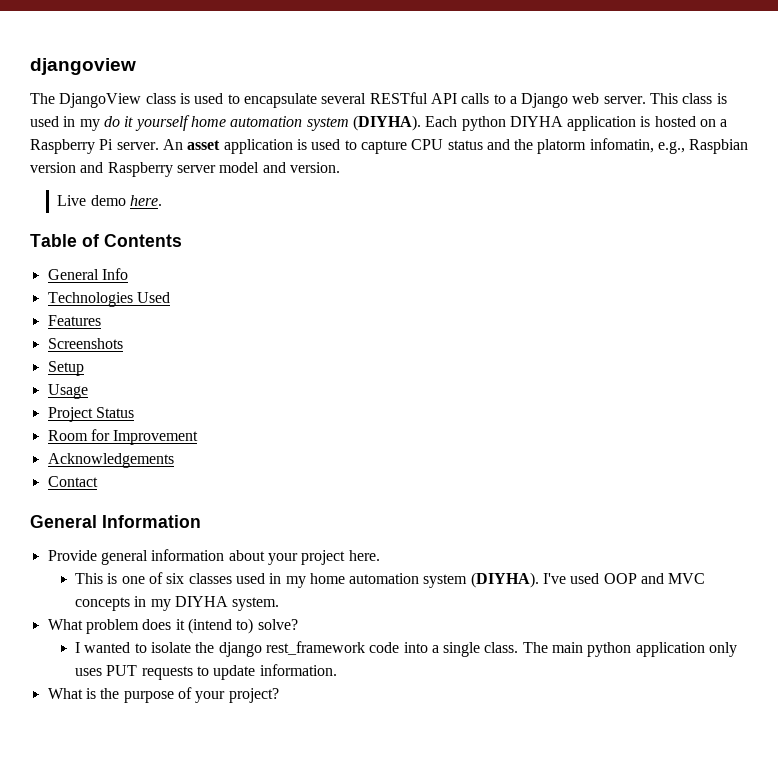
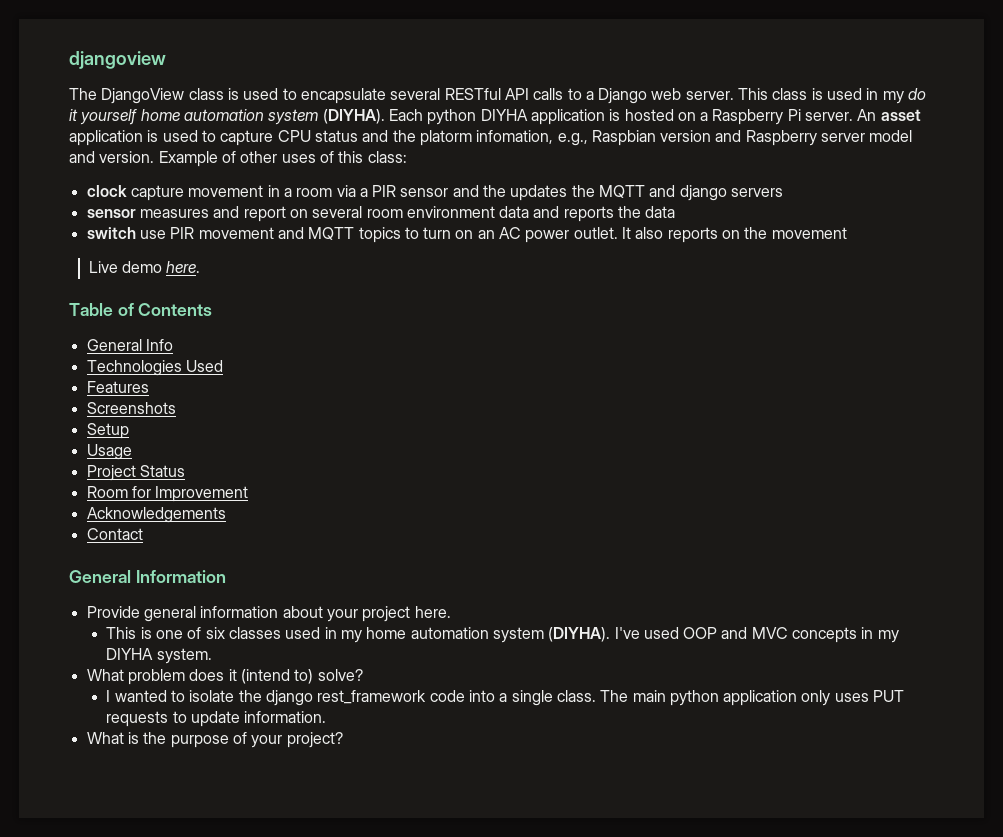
[589,138,654,153] infomatin, -> [476,130,554,144] infomation,
(340, 167) none -> [158,151,407,167] [86,185,784,201] [86,206,676,222] [86,227,847,243] Example of other uses of this class: // clock capture movement in a room via a PIR sensor and the updates the MQTT and django servers // sensor measures and report on several room environment data and reports the data // switch use PIR movement and MQTT topics to turn on an AC power outlet. It also reports on the movement

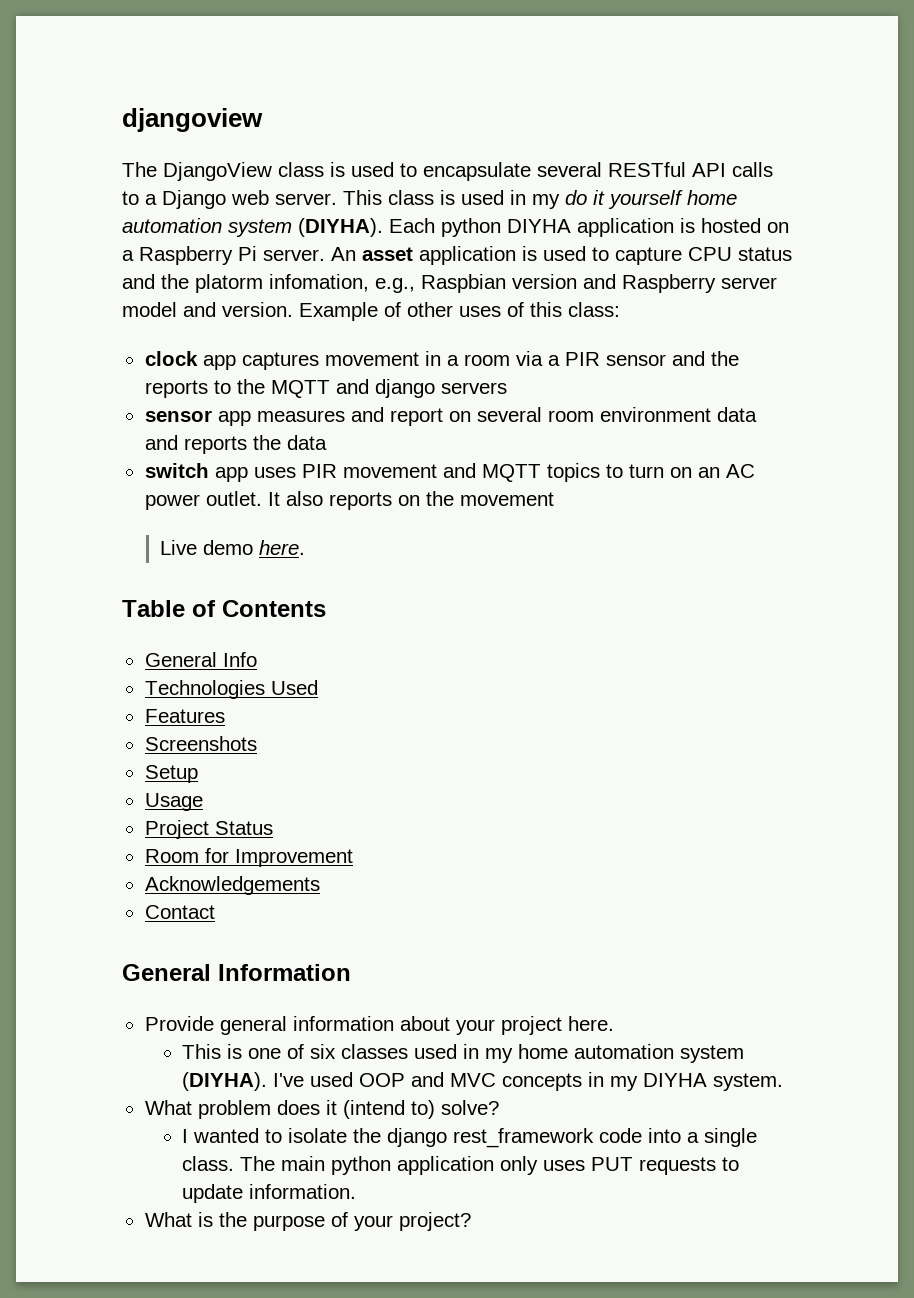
[130,185,184,201] capture -> [202,352,319,370] app captures
[510,185,568,201] updates -> [144,380,231,398] reports to
(136, 213) none -> [217,411,251,426] app
[139,230,166,239] use -> [214,467,296,482] app uses

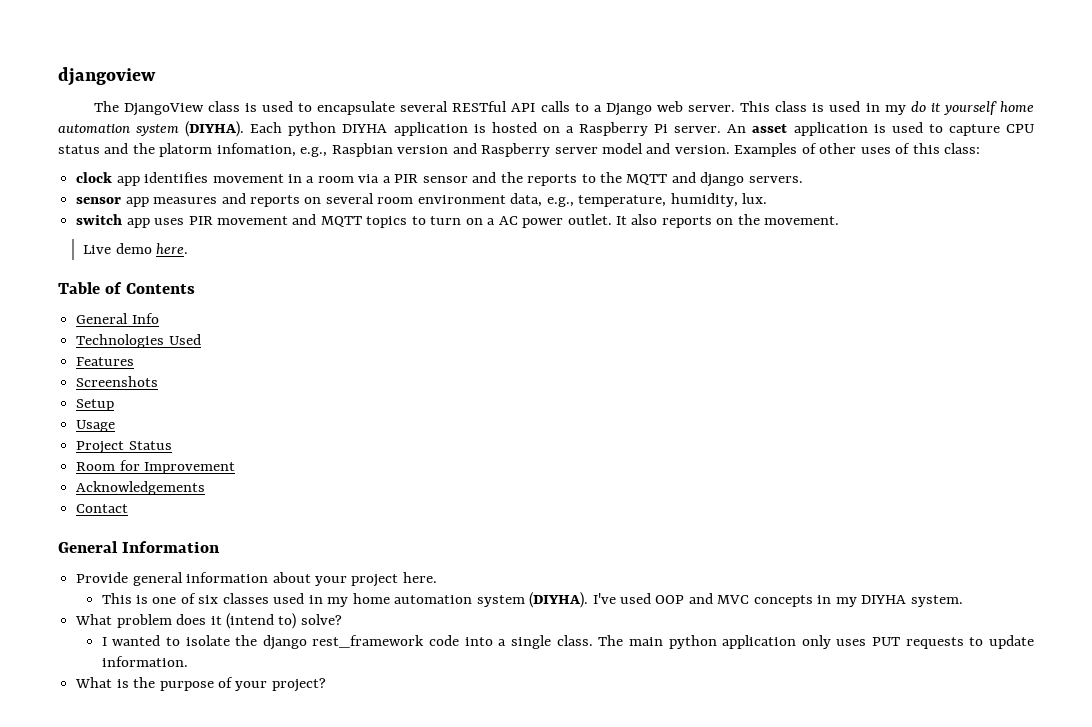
[299,302,378,321] Example -> [734,143,798,157] Examples
[241,352,319,370] captures -> [144,172,209,183] identifies
[440,382,507,394] servers -> [748,176,803,183] servers.
[389,408,443,426] report -> [249,195,300,207] reports
[716,407,757,422] [144,435,327,454] data and reports the data -> [510,193,768,207] data, e.g., temperature, humidity, lux.
[697,467,720,478] an -> [487,218,496,225] a
[459,492,554,506] movement -> [764,216,840,225] movement.

